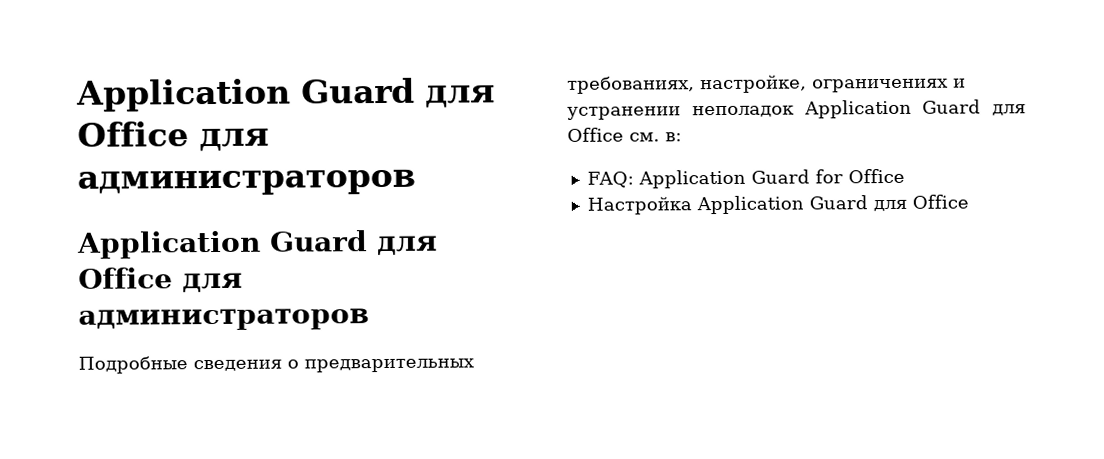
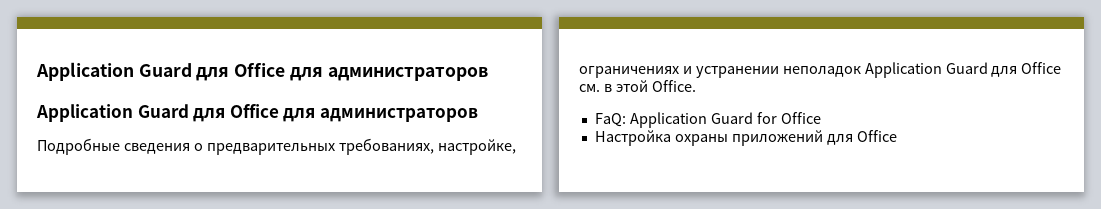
[665,132,682,142] [586,171,634,188] в: // FAQ: -> [603,80,696,92] [594,113,626,127] в этой Office. // FaQ:
[695,195,868,215] Application Guard -> [674,130,823,146] охраны приложений

